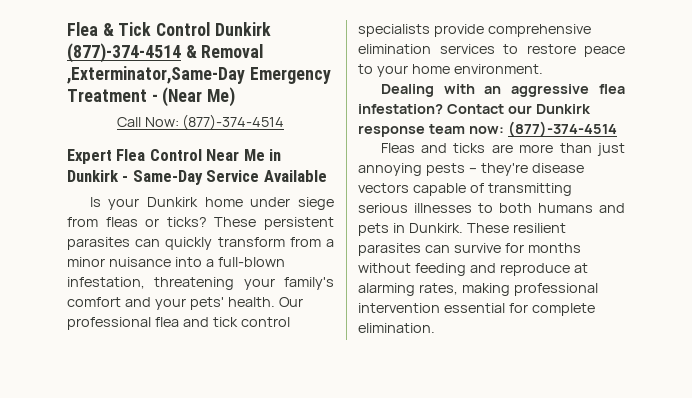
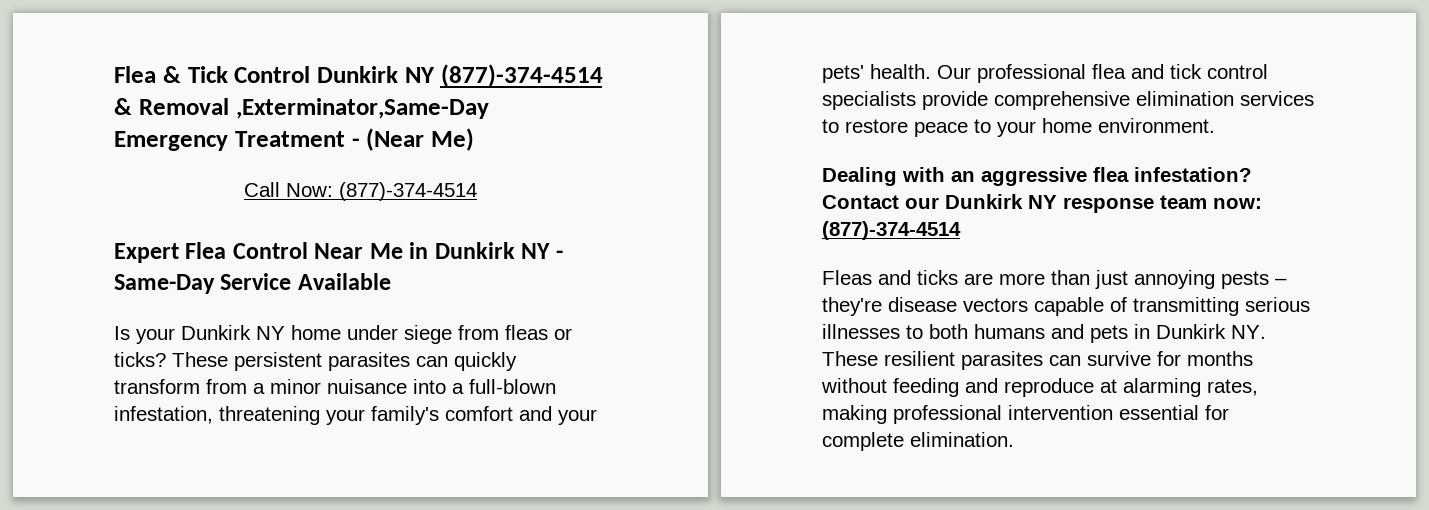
(271, 29) none -> [404,67,435,83] NY
(119, 176) none -> [521,243,551,259] NY
(199, 202) none -> [256,326,285,340] NY
(591, 109) none -> [1028,195,1057,209] NY
[408,223,463,233] Dunkirk. -> [1156,324,1266,339] Dunkirk NY.

